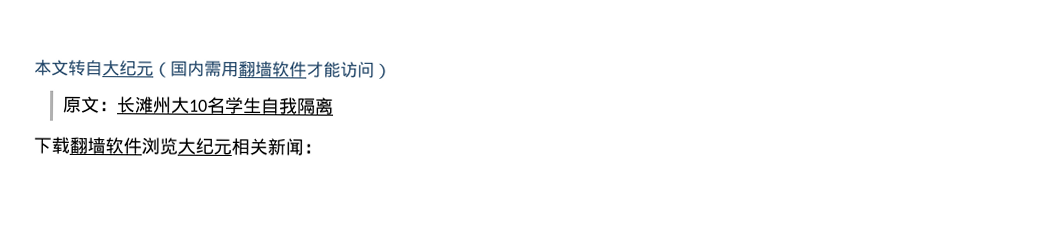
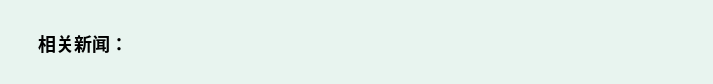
[34,59,392,80] [63,95,335,115] [33,136,232,155] 本文转自大纪元（国内需用翻墙软件才能访问） // 原文：长滩州大10名学生自我隔离 // 下载翻墙软件浏览大纪元 -> (38, 44) none

